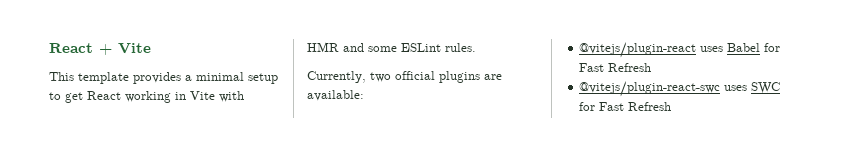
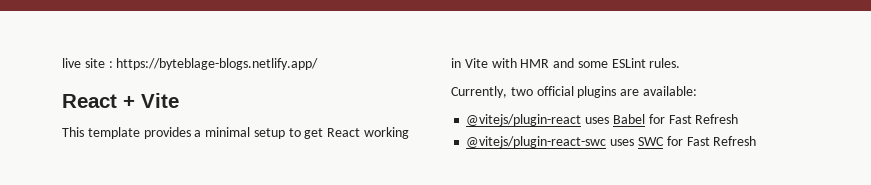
(49, 48) none -> [62,58,319,70] live site : https://byteblage-blogs.netlify.app/ //

